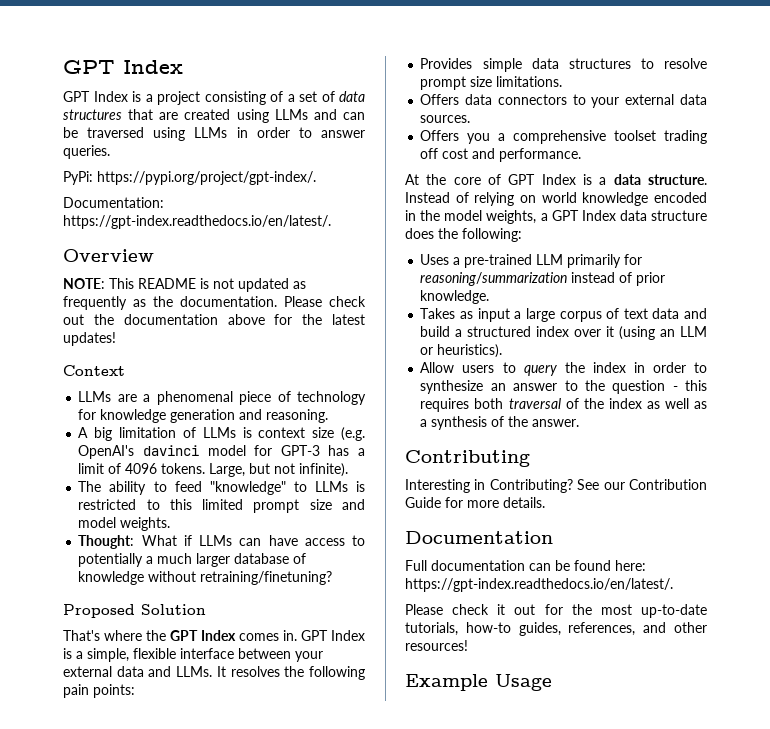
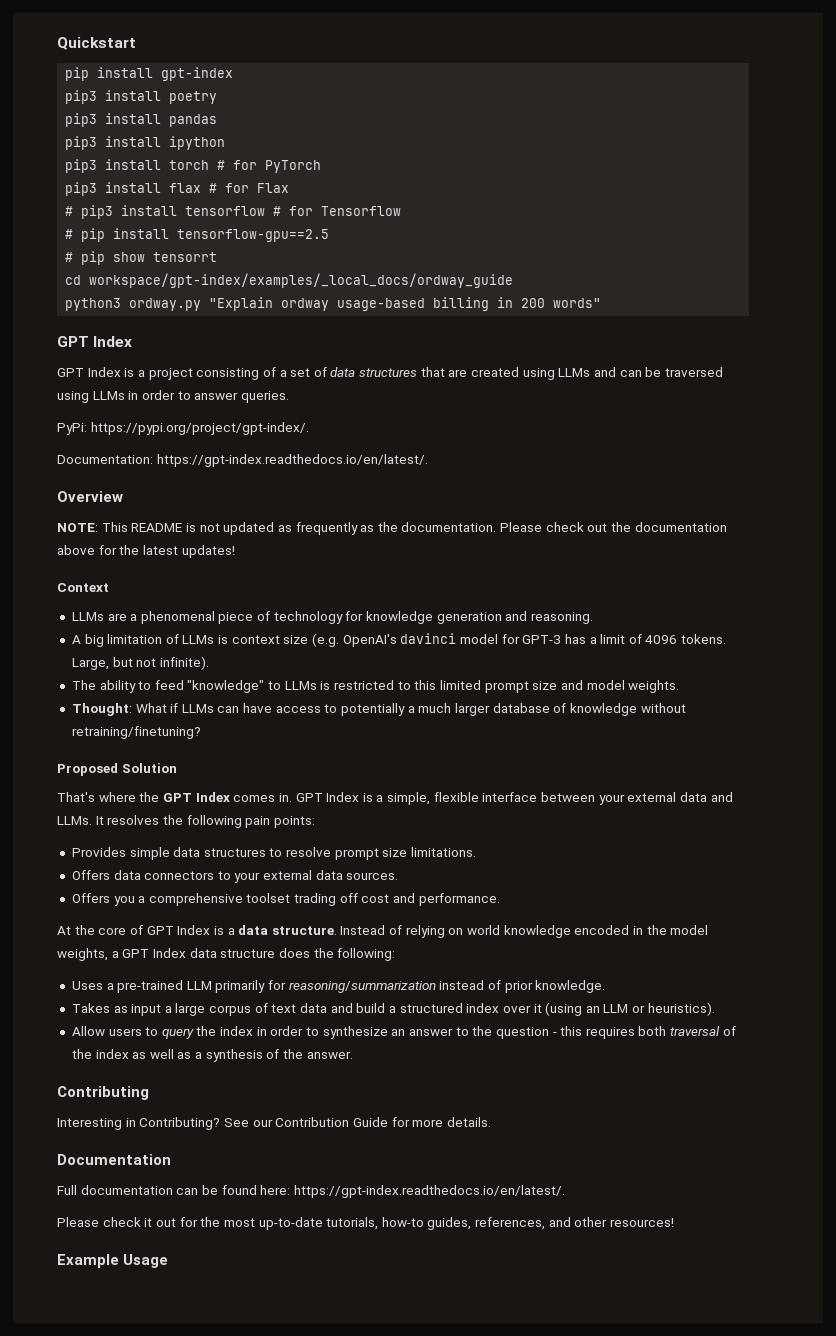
(63, 67) none -> [57,37,136,50] [65,67,234,81] [65,90,218,104] [65,113,218,127] [65,136,226,150] [65,159,322,173] [65,182,290,196] [65,205,402,219] [65,228,330,242] [65,251,218,265] [65,273,514,288] [65,297,602,311] Quickstart // pip install gpt-index // pip3 install poetry // pip3 install pandas // pip3 install ipython // pip3 install torch # for PyTorch // pip3 install flax # for Flax // # pip3 install tensorflow # for Tensorflow // # pip install tensorflow-gpu==2.5 // # pip show tensorrt // cd workspace/gpt-index/examples/_local_docs/ordway_guide // python3 ordway.py "Explain ordway usage-based billing in 200 words" //

